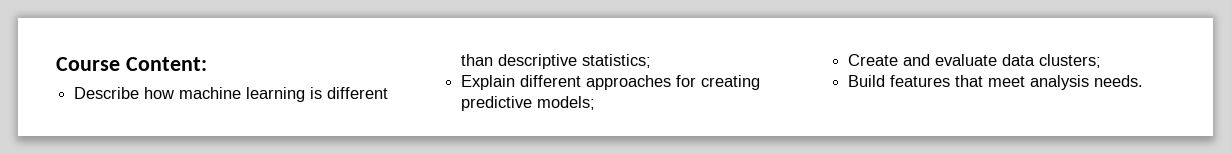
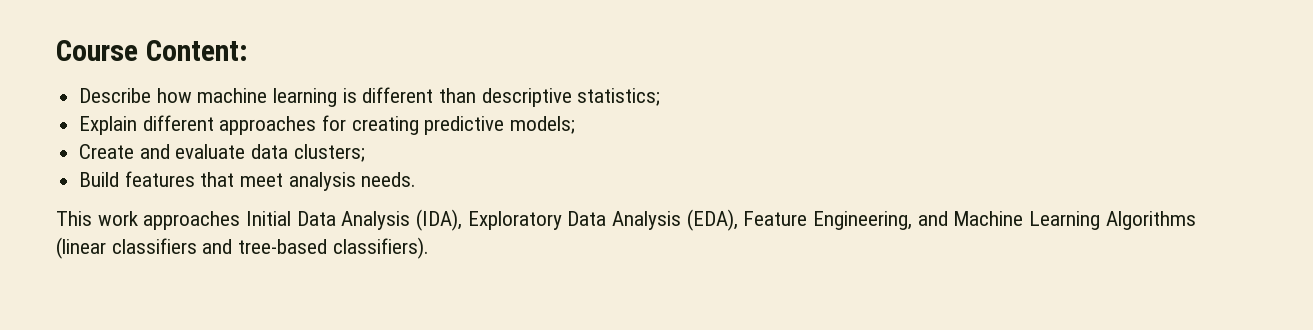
(1144, 81) none -> [56,209,1196,231] [56,237,429,259] // This work approaches Initial Data Analysis (IDA), Exploratory Data Analysis (EDA), Feature Engineering, and Machine Learning Algorithms (linear classifiers and tree-based classifiers).

